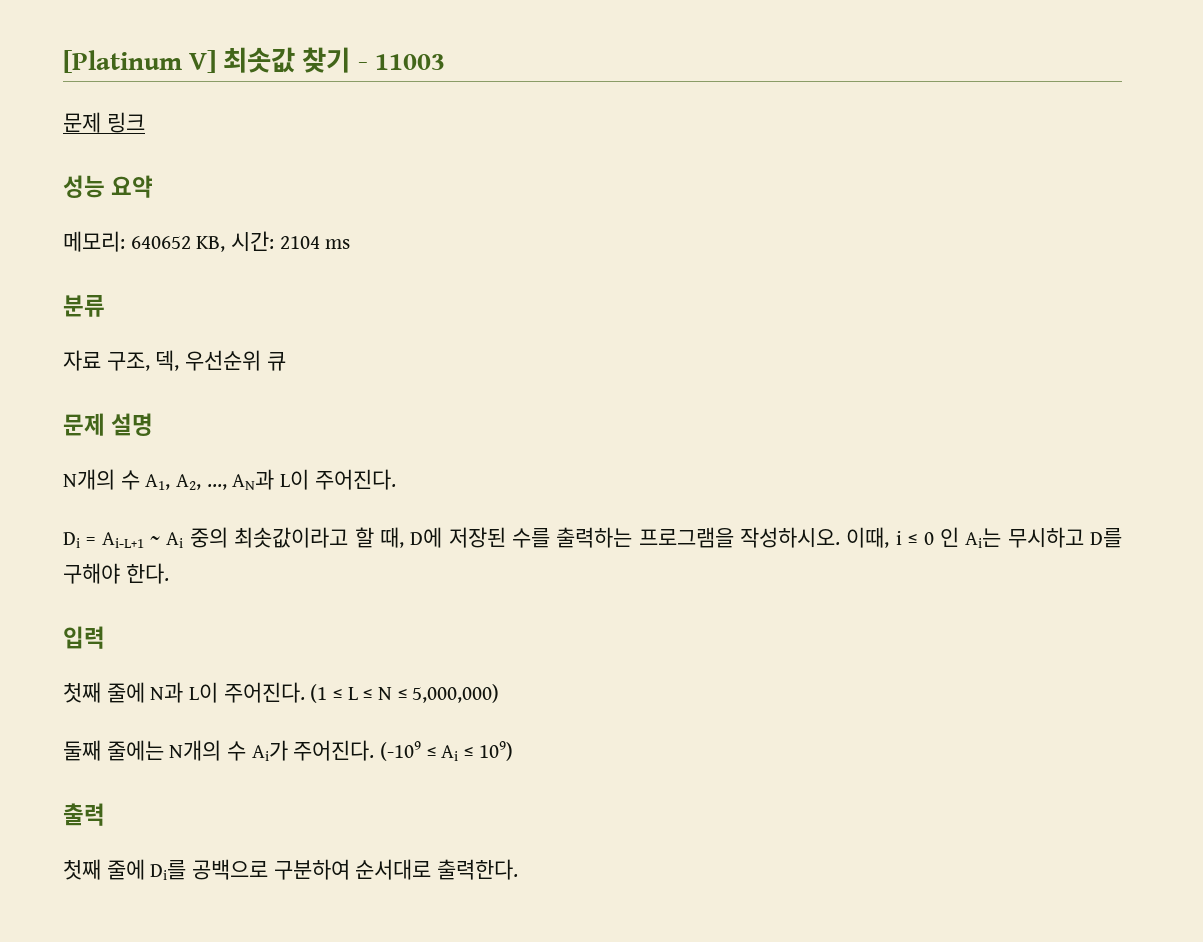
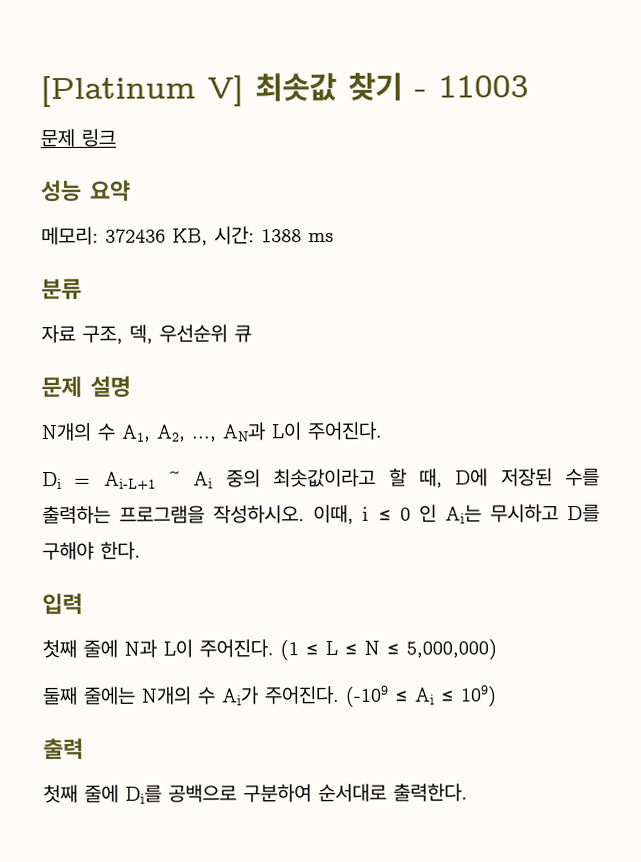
[130,236,191,249] 640652 -> [105,228,166,243] 372436
[279,236,320,249] 2104 -> [261,229,302,243] 1388

